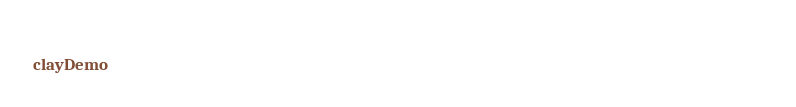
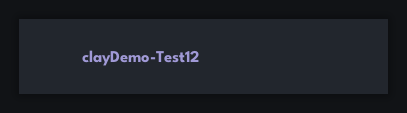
[33,58,108,73] clayDemo -> [82,50,199,66] clayDemo-Test12

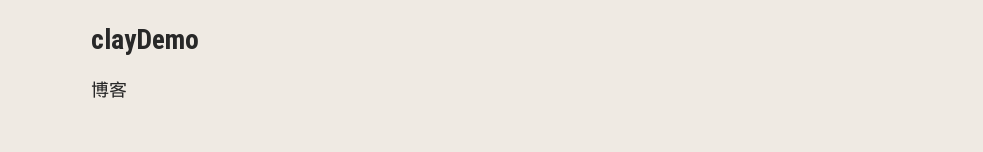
[82,50,199,66] clayDemo-Test12 -> [91,28,199,55] [91,81,127,98] clayDemo // 博客

